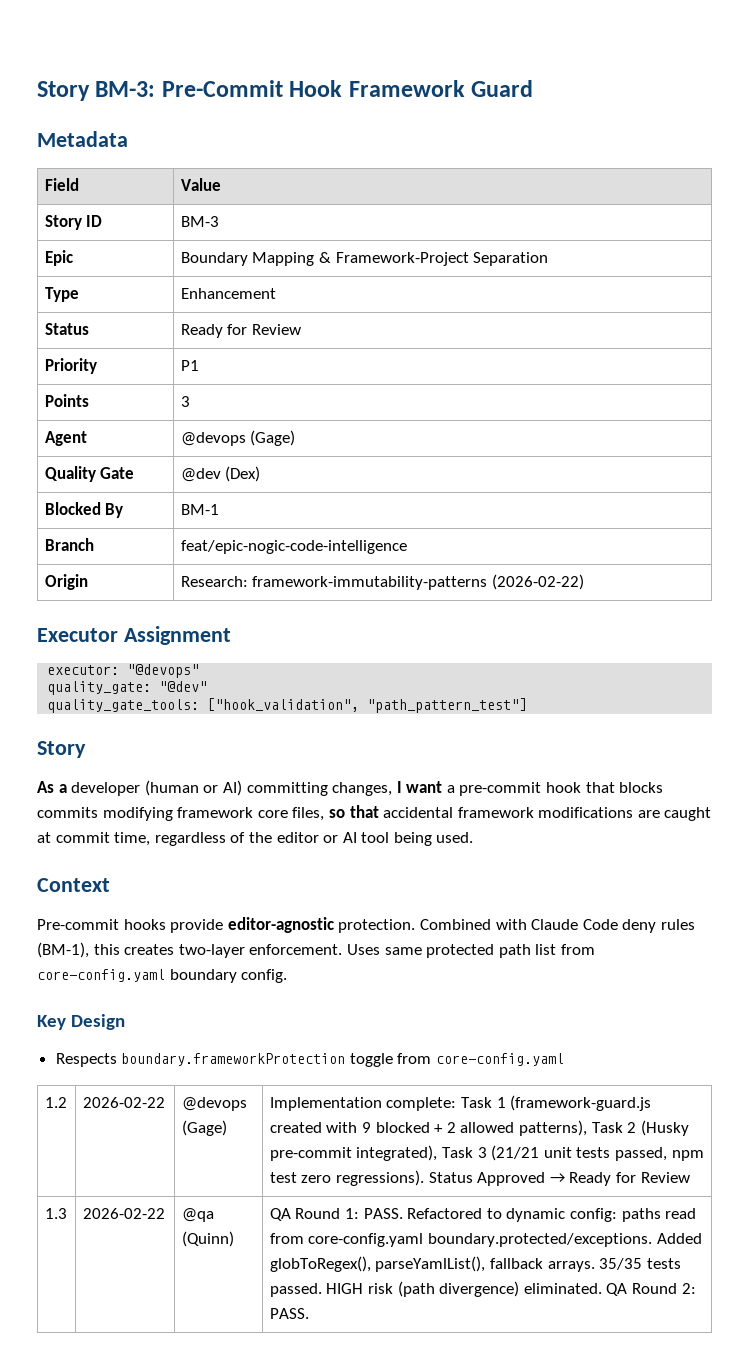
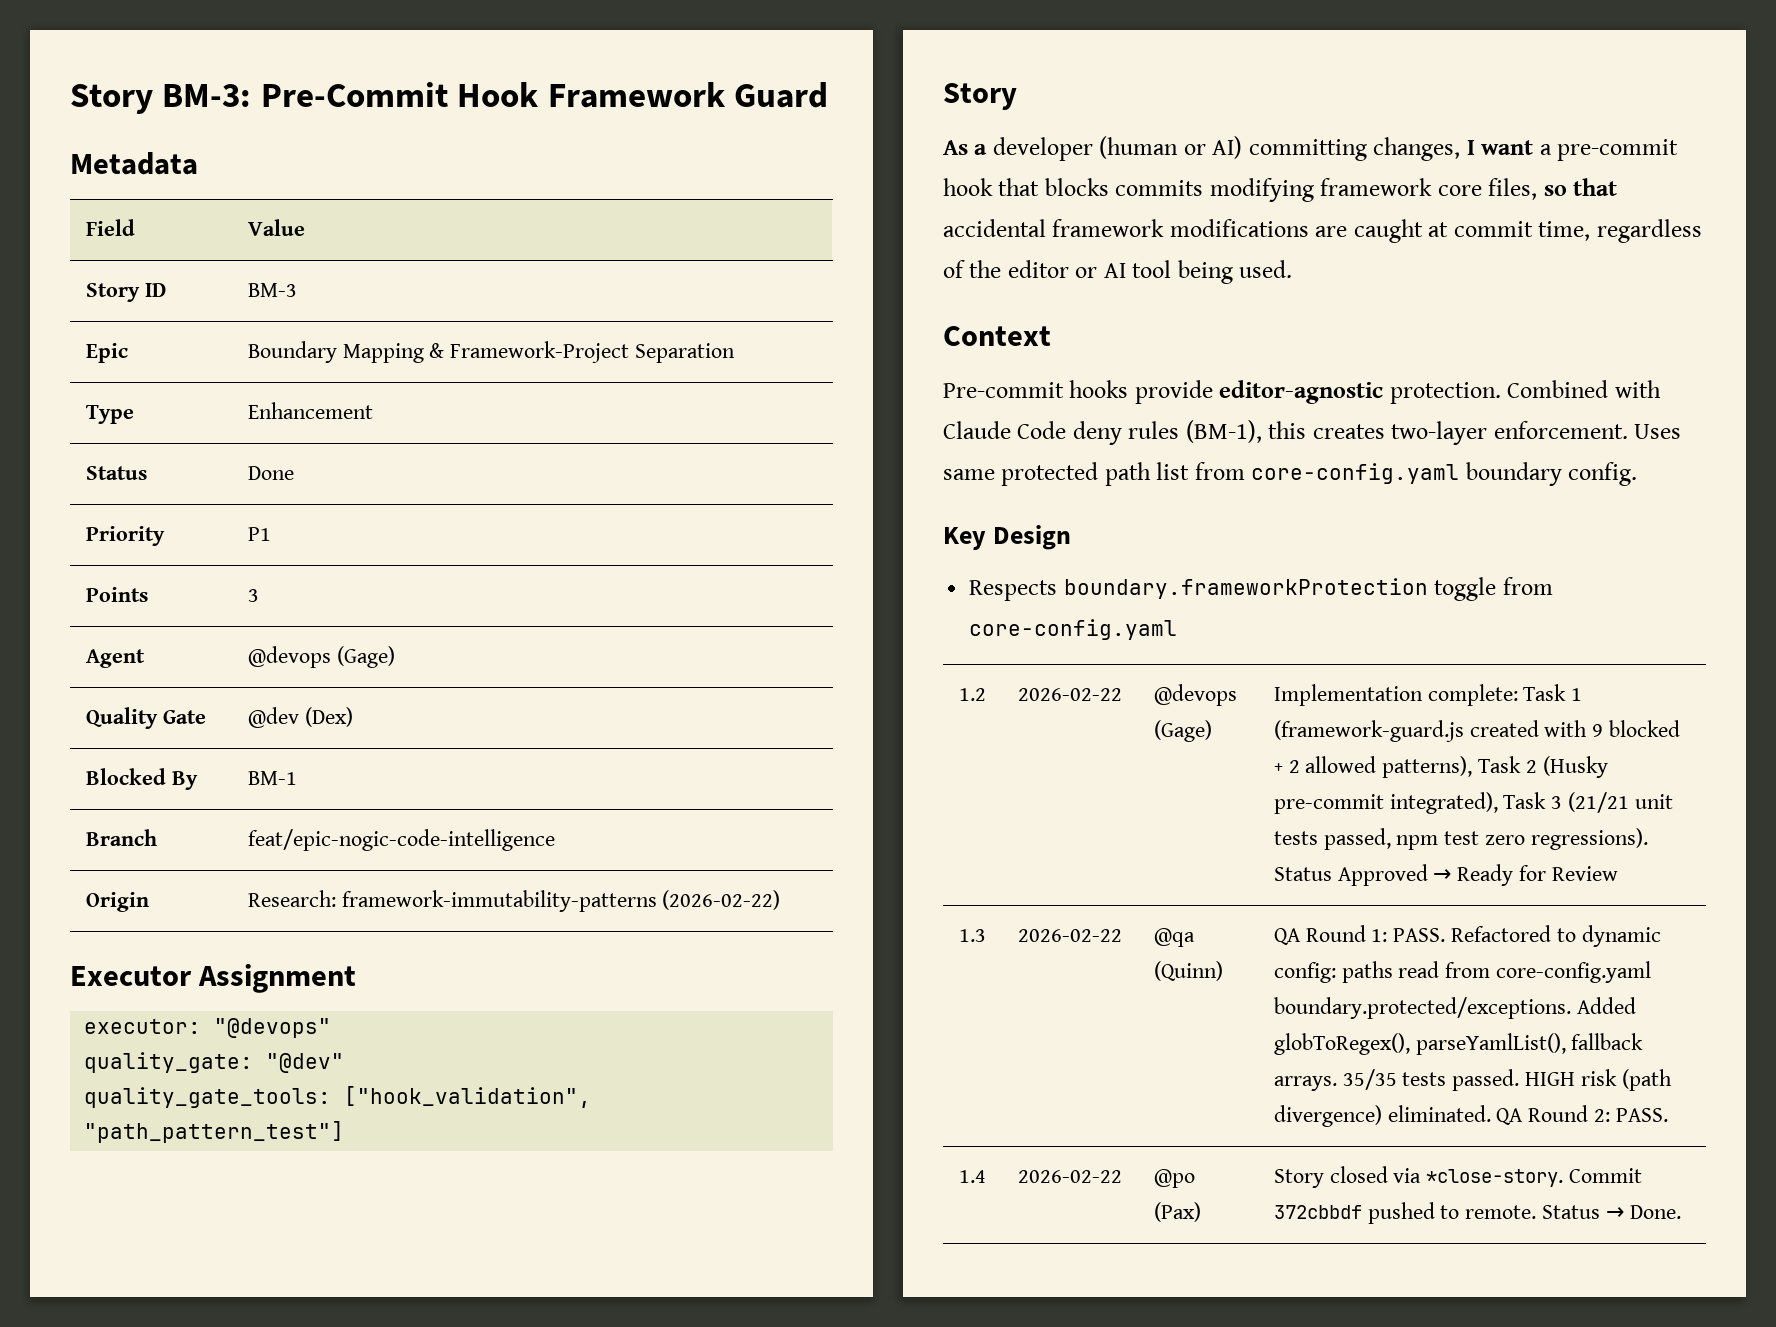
[180,324,302,338] Ready for Review -> [247,466,294,480] Done
(309, 1313) none -> [958,1170,986,1183] [1017,1170,1122,1183] [1153,1169,1195,1188] [1153,1202,1201,1222] [1273,1166,1642,1188] [1273,1202,1681,1224] // 1.4 | 2026-02-22 | @po (Pax) | Story closed via *close-story. Commit 372cbbdf pushed to remote. Status → Done.

